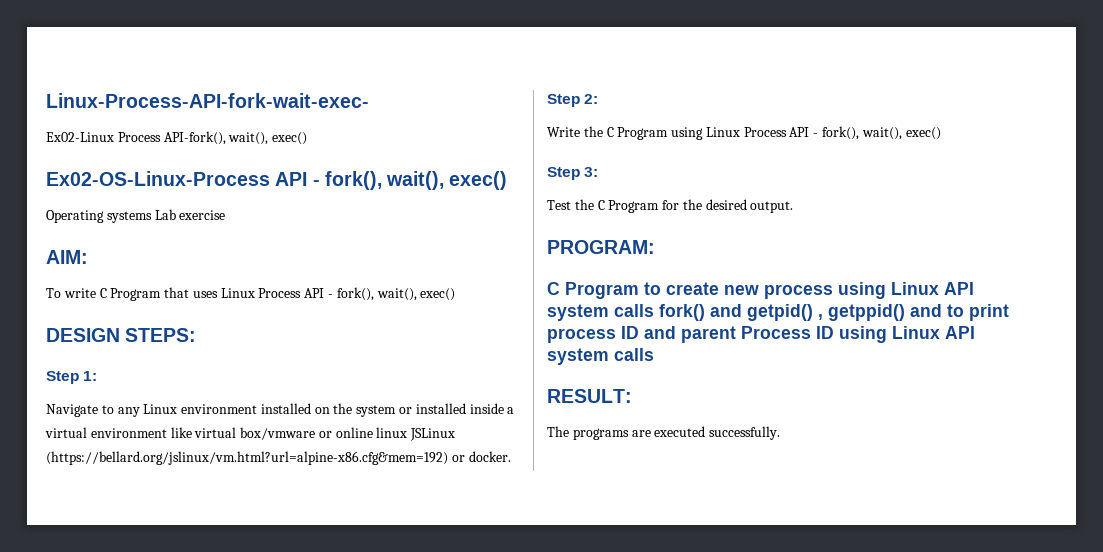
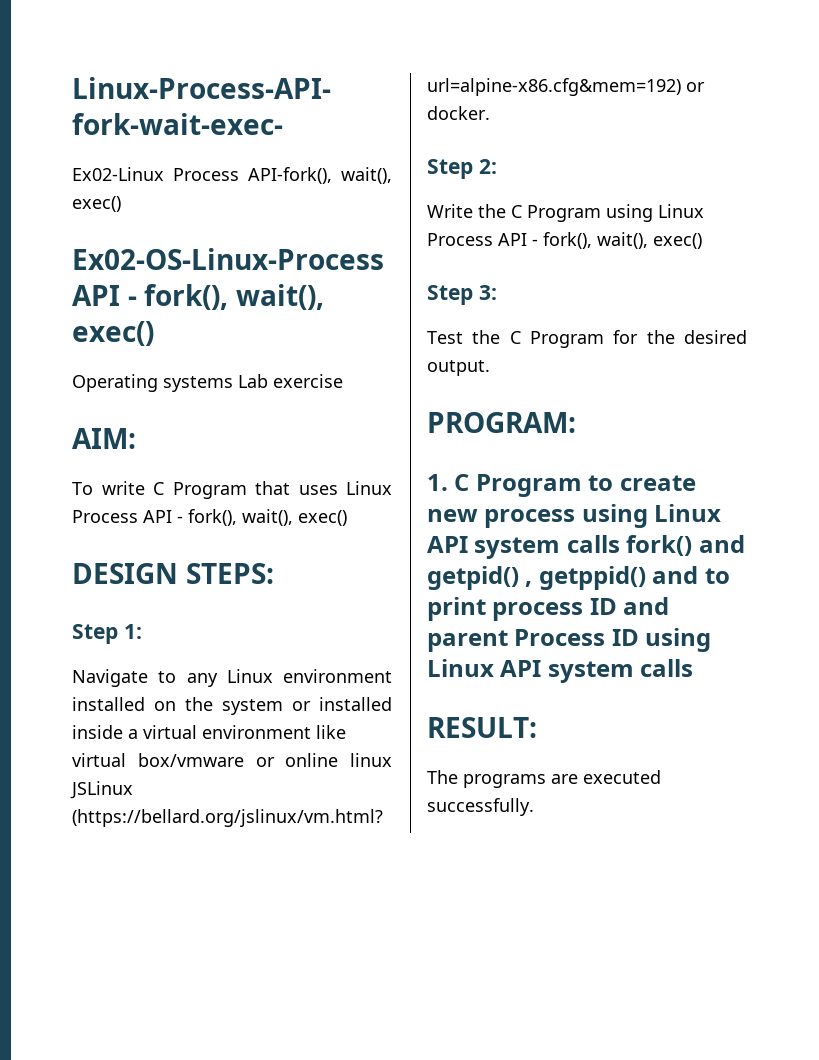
(655, 247) none -> [427,474,448,491] 1.

